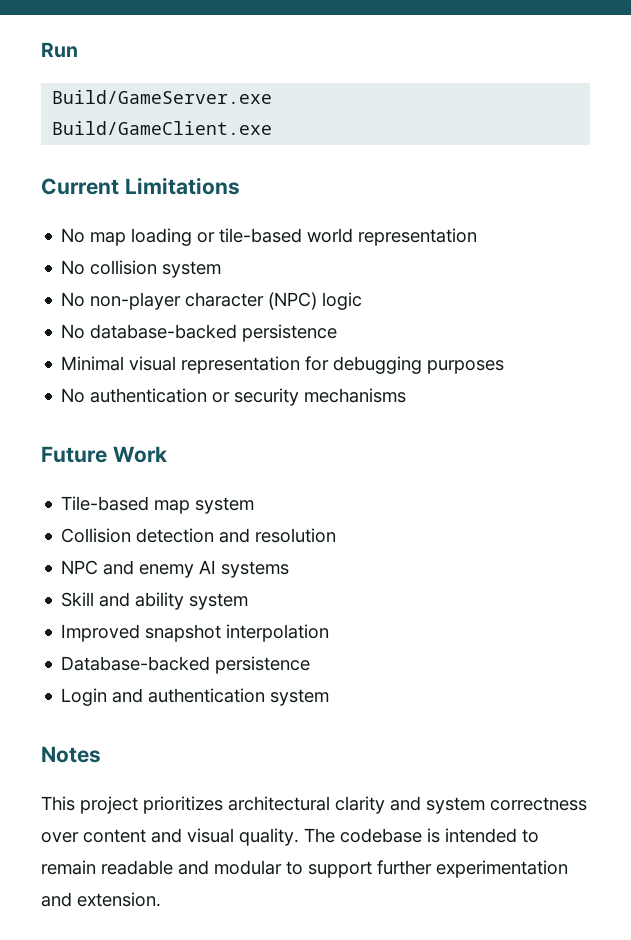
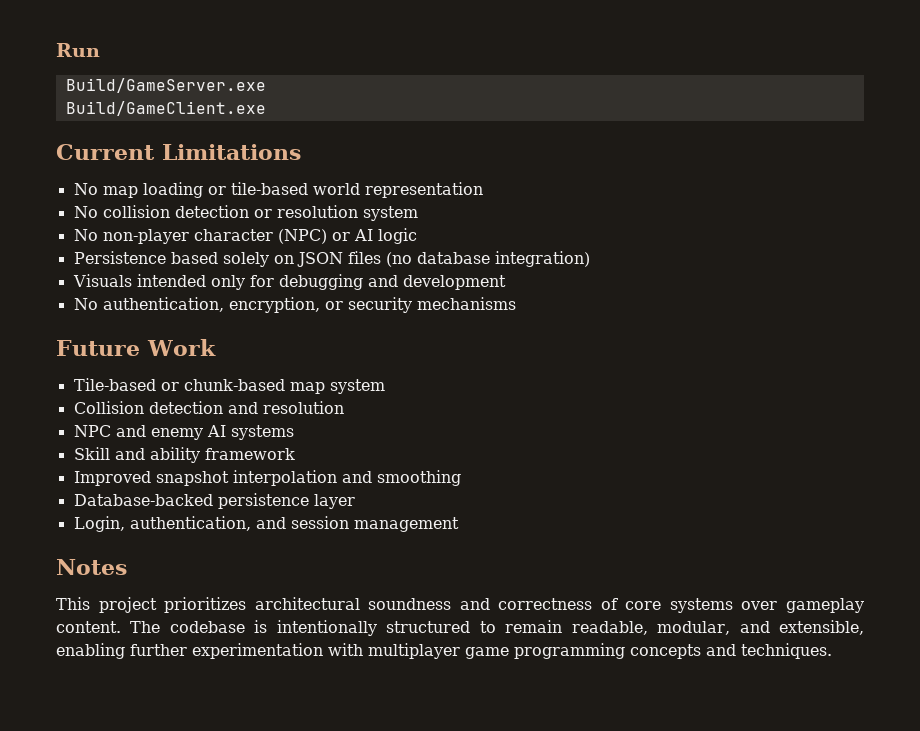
(158, 267) none -> [174,205,358,218] detection or resolution
(318, 301) none -> [331,229,373,241] or AI
[61,324,338,342] [61,356,505,374] [61,388,208,403] No database-backed persistence // Minimal visual representation for debugging purposes // No authentication -> [73,251,590,267] [72,274,506,290] [73,297,320,313] Persistence based solely on JSON files (no database integration) // Visuals intended only for debugging and development // No authentication, encryption,
(150, 503) none -> [160,379,285,391] or chunk-based
[189,593,249,610] system -> [204,448,295,460] framework
(330, 633) none -> [341,470,461,486] and smoothing
[61,688,330,706] // Login and authentication system -> [313,494,355,509] [73,516,459,532] layer // Login, authentication, and session management
[335,796,587,814] [41,828,539,846] [41,860,568,878] [41,892,161,907] clarity and system correctness over content and visual quality. The codebase is intended to remain readable and modular to support further experimentation and extension. -> [368,598,864,613] [56,620,864,636] [56,643,832,659] soundness and correctness of core systems over gameplay content. The codebase is intentionally structured to remain readable, modular, and extensible, enabling further experimentation with multiplayer game programming concepts and techniques.

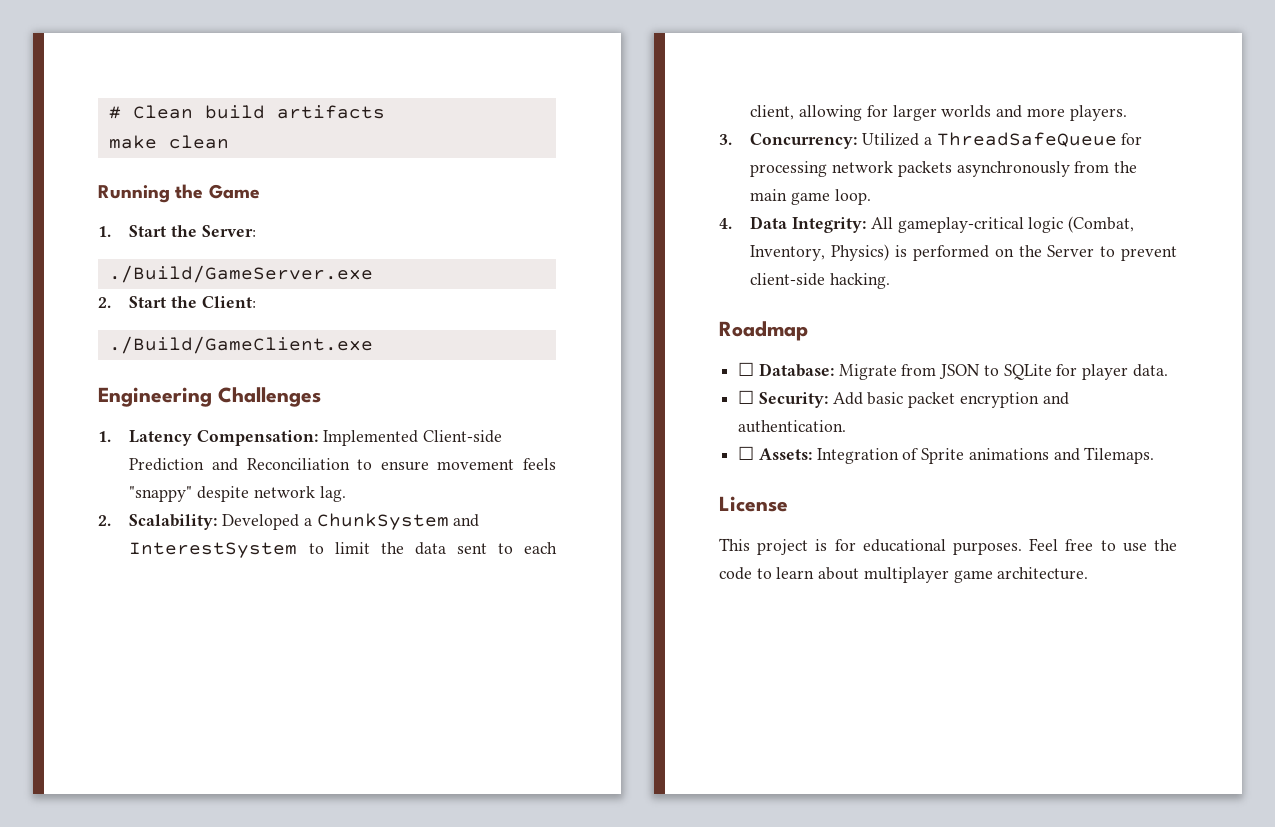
[56,43,100,57] [65,78,266,93] [65,101,266,116] [56,144,301,160] [73,182,483,198] [73,205,418,221] [73,228,417,244] [73,251,590,267] [72,274,506,290] [73,297,516,313] [56,339,216,356] [73,378,385,394] [73,401,344,414] [73,425,294,440] [73,447,295,463] [73,470,461,486] [73,493,355,509] [73,516,459,532] [56,559,127,575] [56,597,864,613] [56,620,864,636] [56,643,832,659] Run // Build/GameServer.exe // Build/GameClient.exe // Current Limitations // No map loading or tile-based world representation // No collision detection or resolution system // No non-player character (NPC) or AI logic // Persistence based solely on JSON files (no database integration) // Visuals intended only for debugging and development // No authentication, encryption, or security mechanisms // Future Work // Tile-based or chunk-based map system // Collision detection and resolution // NPC and enemy AI systems // Skill and ability framework // Improved snapshot interpolation and smoothing // Database-backed persistence layer // Login, authentication, and session management // Notes // This project prioritizes architectural soundness and correctness of core systems over gameplay content. The codebase is intentionally structured to remain readable, modular, and extensible, enabling further experimentation with multiplayer game programming concepts and techniques. -> [108,105,385,119] [108,135,229,149] [98,184,260,203] [98,225,256,237] [108,265,373,283] [98,296,256,308] [108,336,373,354] [98,387,321,407] [98,430,502,446] [129,458,556,471] [129,486,346,502] [98,513,480,530] [129,542,557,558] [750,105,1127,121] [719,132,1143,149] [750,161,1138,177] [750,189,871,205] [719,216,1135,233] [750,244,1177,261] [750,273,891,289] [719,321,808,341] [738,362,1168,380] [738,390,1069,408] [738,420,847,433] [738,446,1155,464] [719,496,788,512] [719,538,1177,555] [719,567,1089,583] # Clean build artifacts // make clean // Running the Game // 1. Start the Server: // ./Build/GameServer.exe // 2. Start the Client: // ./Build/GameClient.exe // Engineering Challenges // 1. Latency Compensation: Implemented Client-side Prediction and Reconciliation to ensure movement feels "snappy" despite network lag. // 2. Scalability: Developed a ChunkSystem and InterestSystem to limit the data sent to each client, allowing for larger worlds and more players. // 3. Concurrency: Utilized a ThreadSafeQueue for processing network packets asynchronously from the main game loop. // 4. Data Integrity: All gameplay-critical logic (Combat, Inventory, Physics) is performed on the Server to prevent client-side hacking. // Roadmap // ☐ Database: Migrate from JSON to SQLite for player data. // ☐ Security: Add basic packet encryption and authentication. // ☐ Assets: Integration of Sprite animations and Tilemaps. // License // This project is for educational purposes. Feel free to use the code to learn about multiplayer game architecture.

